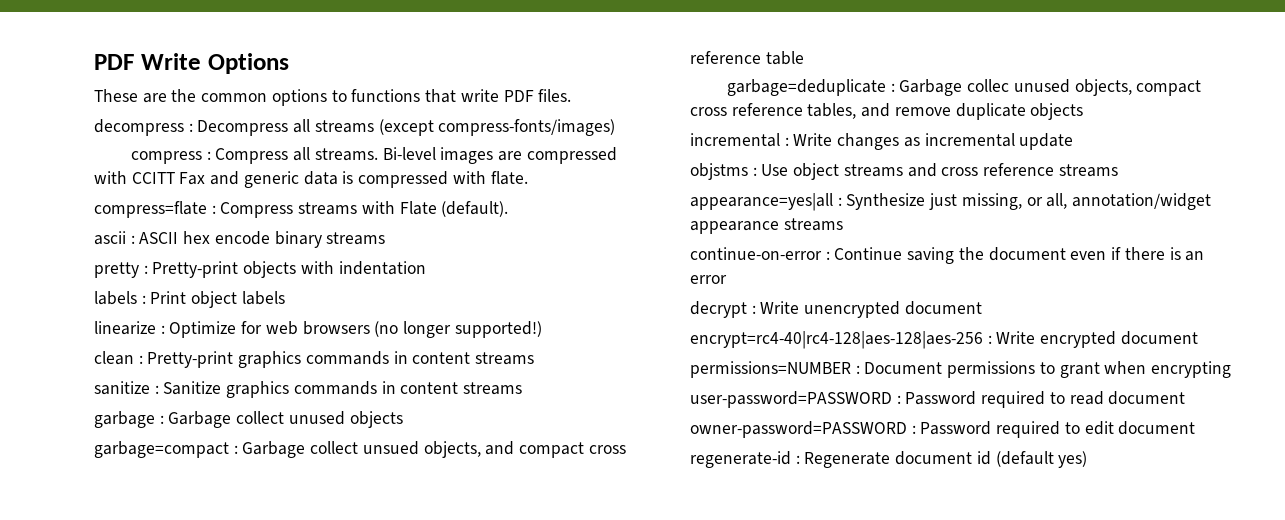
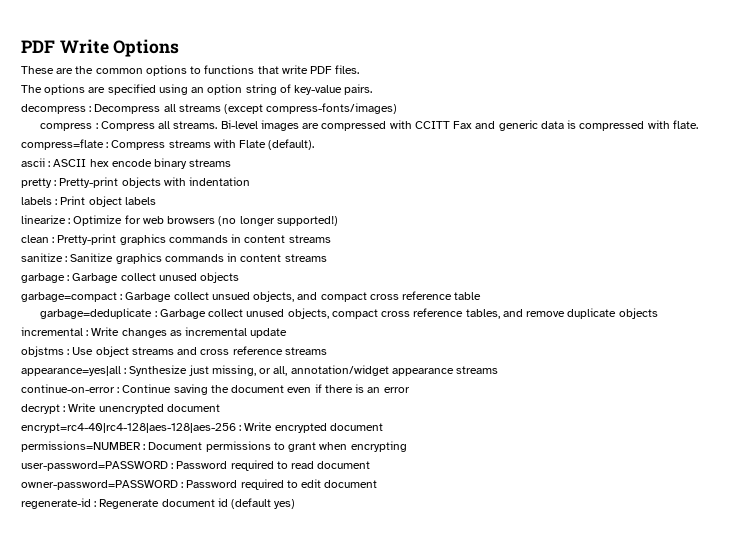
(572, 95) none -> [21,84,373,95] // The options are specified using an option string of key-value pairs.
[967,79,1010,92] collec -> [208,309,244,317] collect

